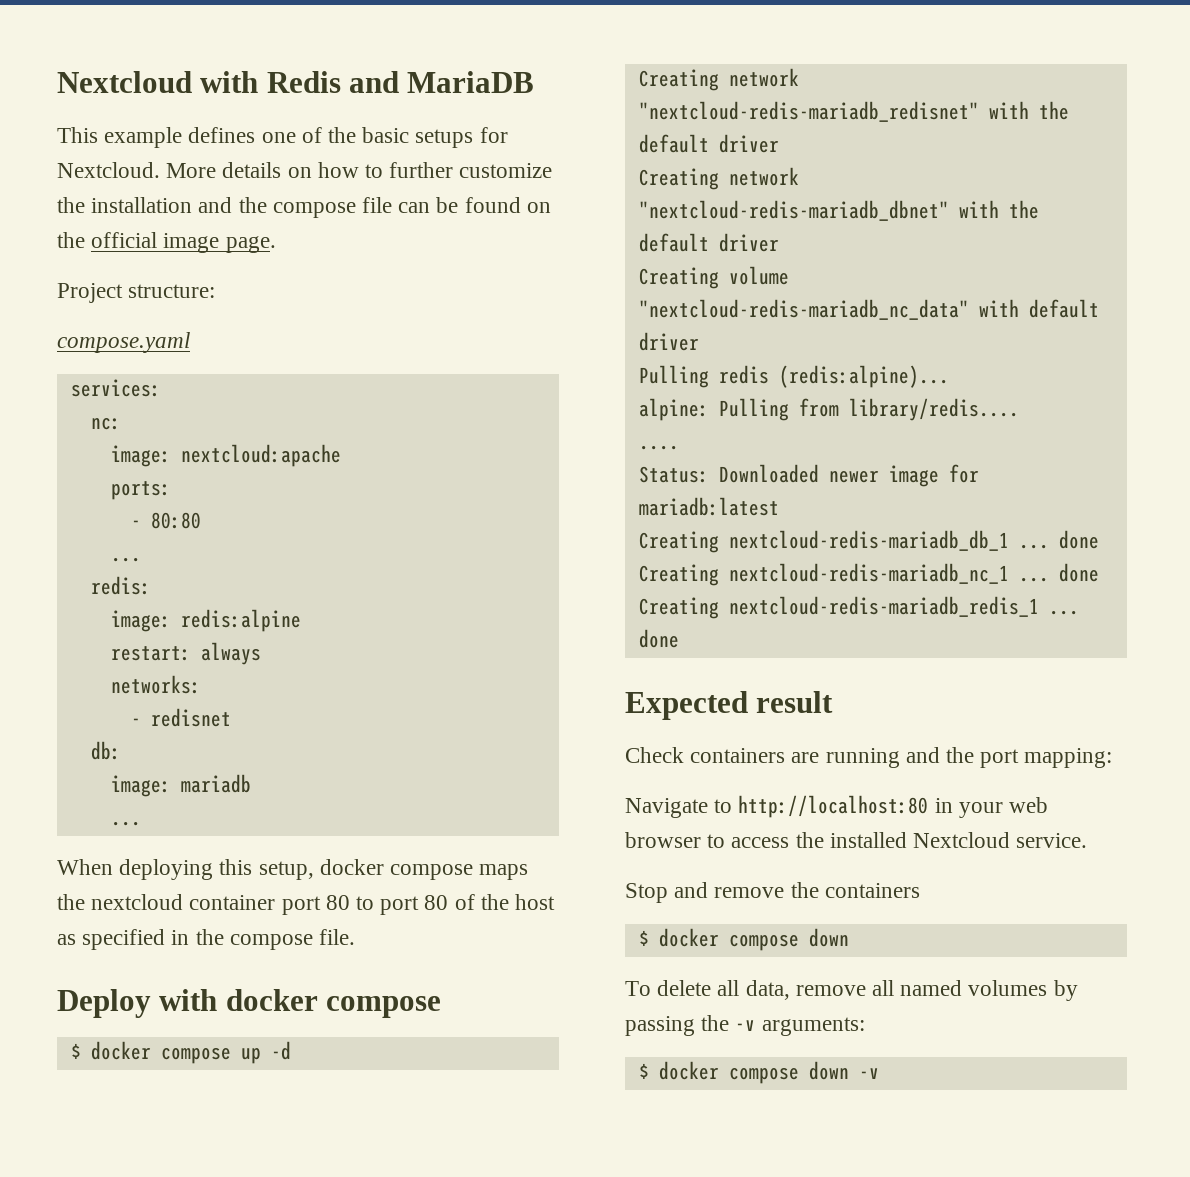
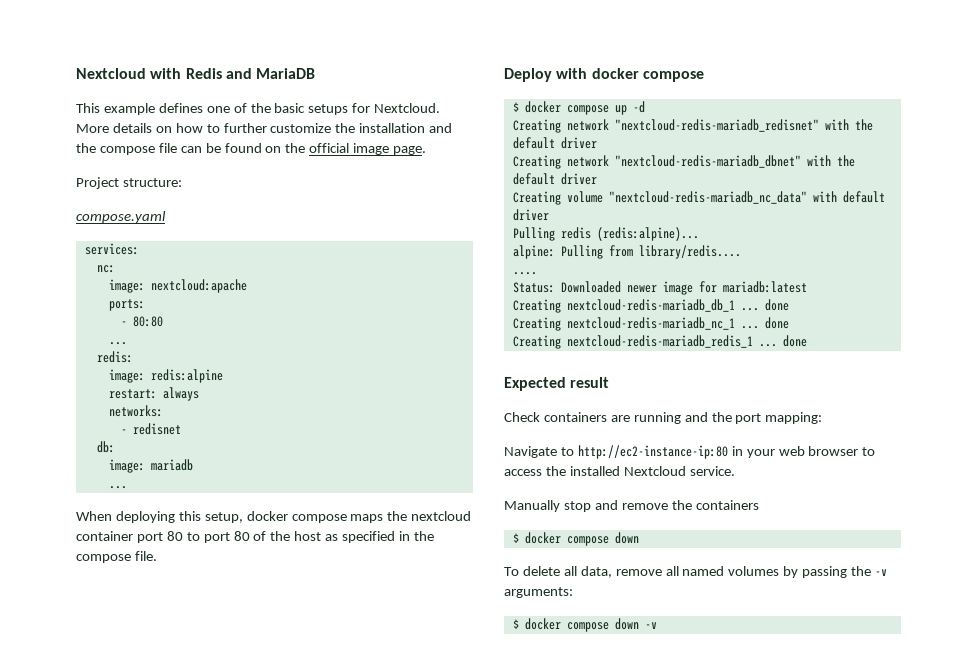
[738,795,929,818] http://localhost:80 -> [577,445,728,459] http://ec2-instance-ip:80
[625,883,668,903] Stop -> [504,500,591,512] Manually stop

